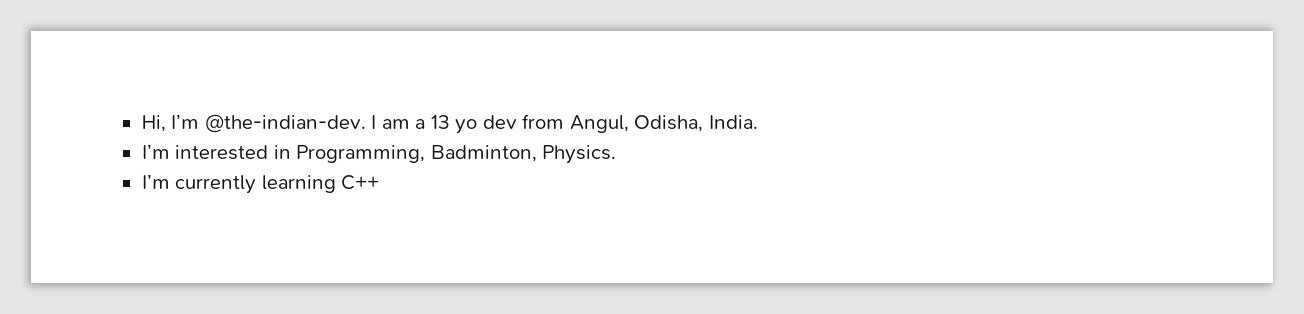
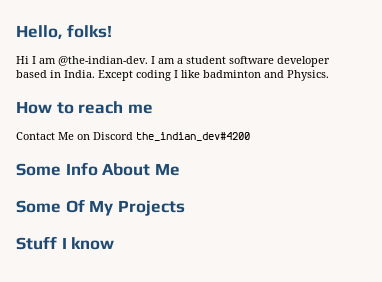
[141,114,758,134] [141,144,617,164] [141,174,380,194] Hi, I’m @the-indian-dev. I am a 13 yo dev from Angul, Odisha, India. // I’m interested in Programming, Badminton, Physics. // I’m currently learning C++ -> [16,24,112,39] [16,56,330,67] [16,70,329,81] [16,101,153,114] [16,132,250,141] [16,162,180,176] [16,199,185,216] [16,236,115,250] Hello, folks! // Hi I am @the-indian-dev. I am a student software developer based in India. Except coding I like badminton and Physics. // How to reach me // Contact Me on Discord the_indian_dev#4200 // Some Info About Me // Some Of My Projects // Stuff I know

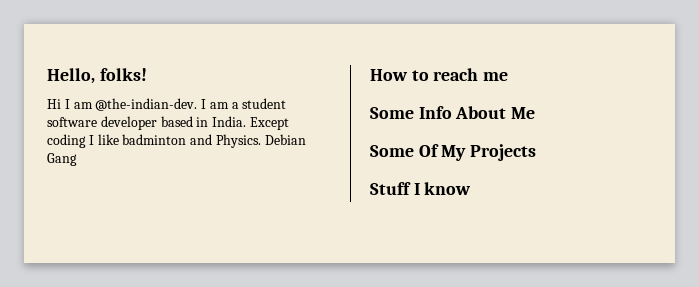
(329, 75) none -> [264,134,306,145] [47,153,77,166] Debian Gang
[16,132,250,141] // Contact Me on Discord the_indian_dev#4200 -> (509, 76) none

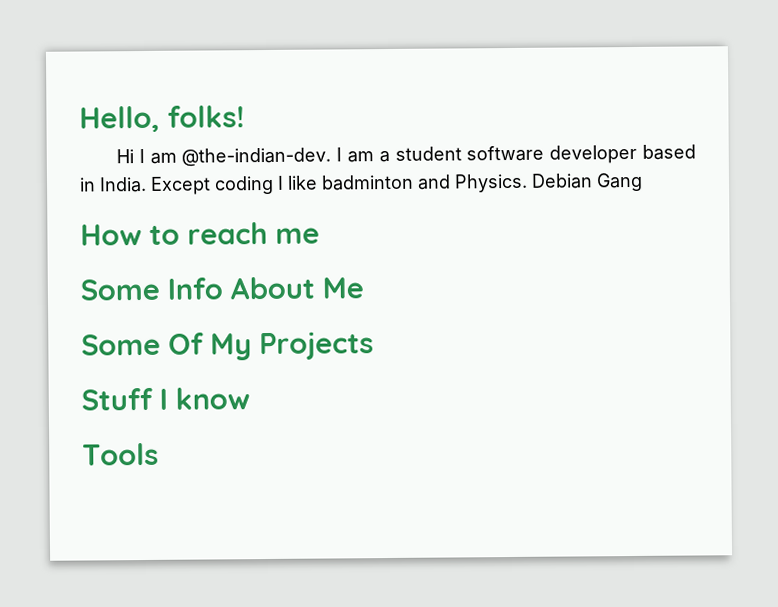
(472, 188) none -> [82,442,159,466] // Tools

